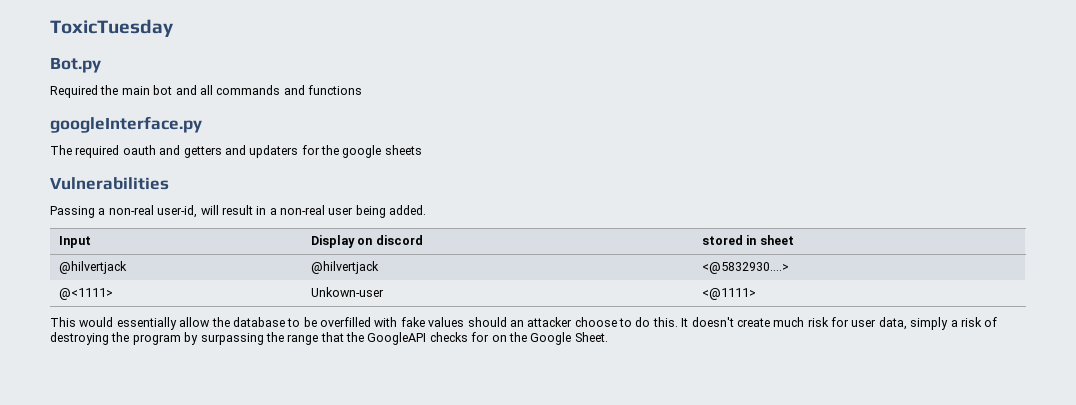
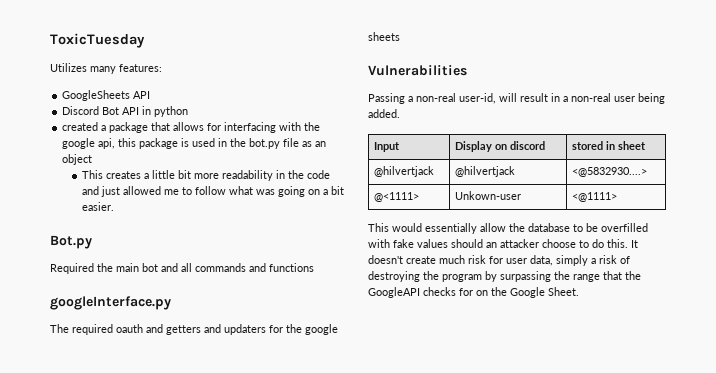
(173, 28) none -> [50,63,162,74] [62,90,151,101] [62,106,189,117] [62,122,321,133] [62,138,327,149] [62,154,93,165] [82,170,331,181] [82,186,345,197] [82,202,115,211] // Utilizes many features: // GoogleSheets API // Discord Bot API in python // created a package that allows for interfacing with the google api, this package is used in the bot.py file as an object // This creates a little bit more readability in the code and just allowed me to follow what was going on a bit easier.

